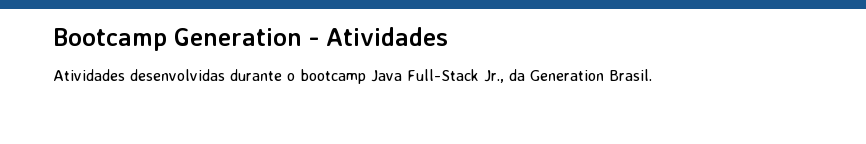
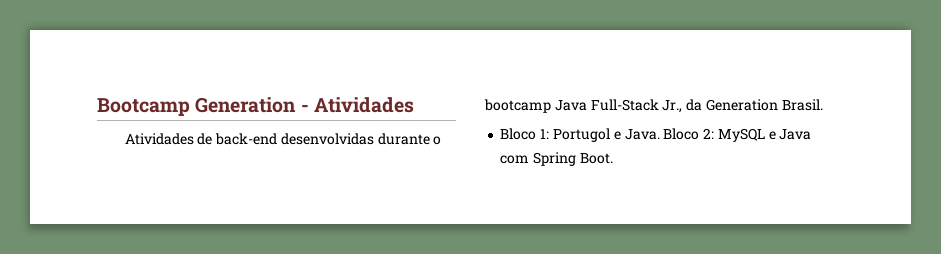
(125, 75) none -> [197,133,278,145] de back-end
(652, 75) none -> [500,128,812,142] [500,152,613,166] // Bloco 1: Portugol e Java. Bloco 2: MySQL e Java com Spring Boot.

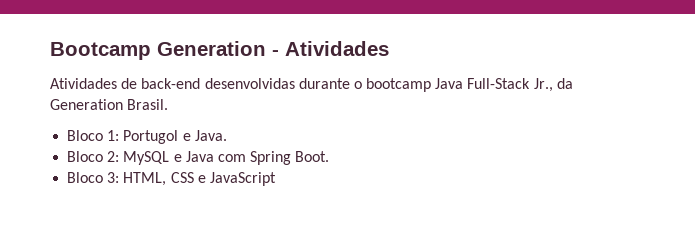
(660, 134) none -> (227, 135) //
(613, 158) none -> [67,172,276,186] // Bloco 3: HTML, CSS e JavaScript

